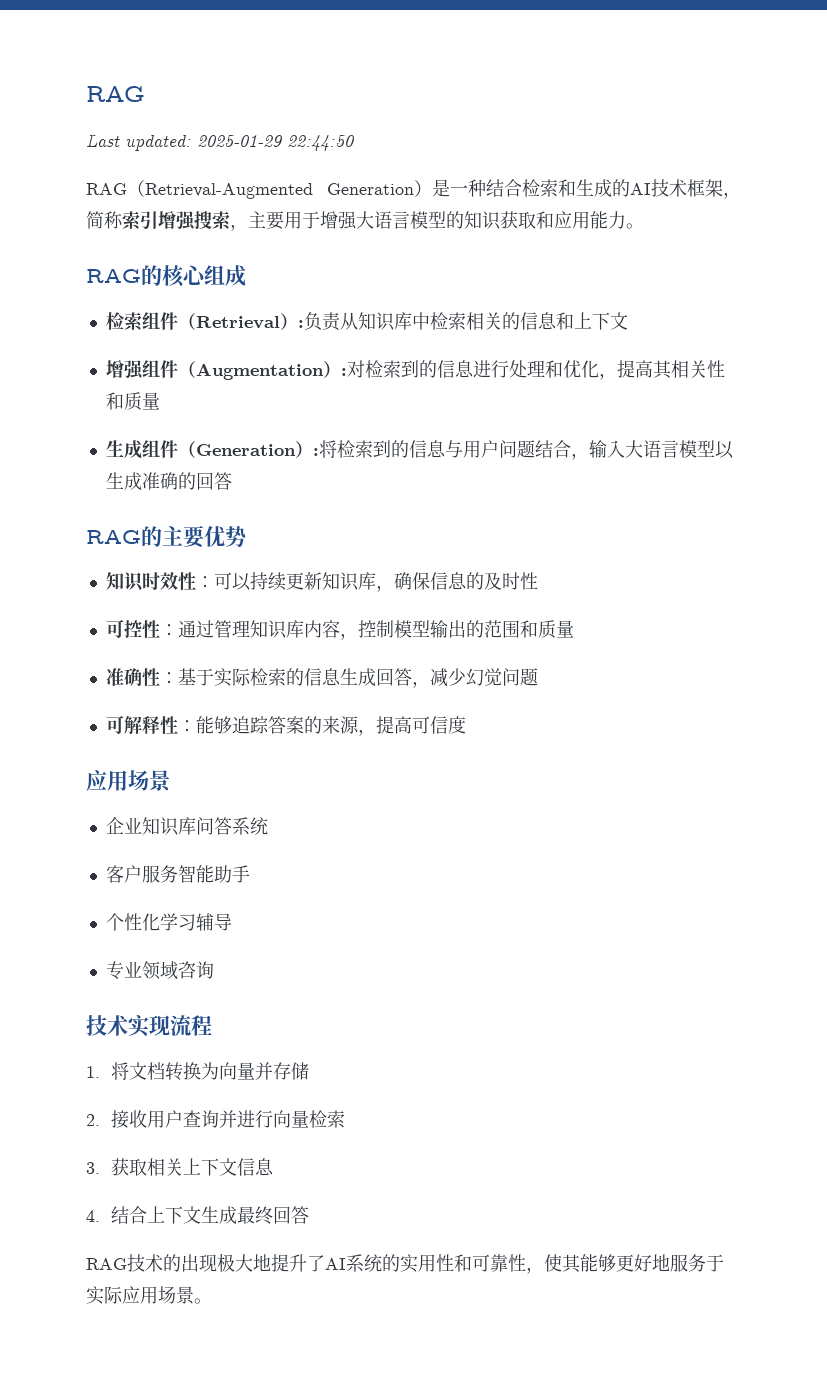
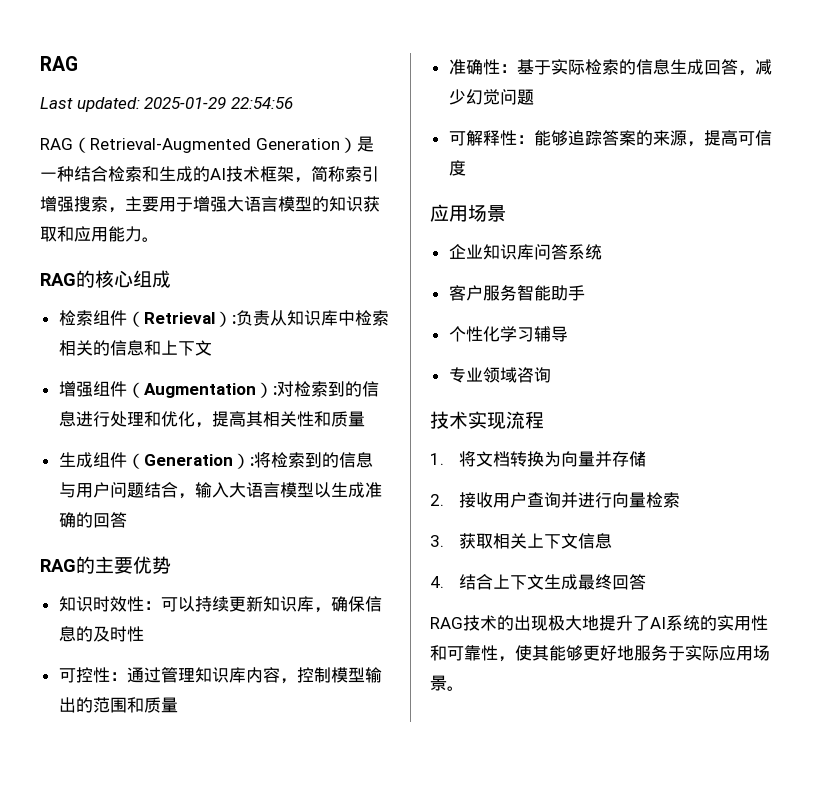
[287,135,354,151] 22:44:50 -> [230,97,293,109] 22:54:56

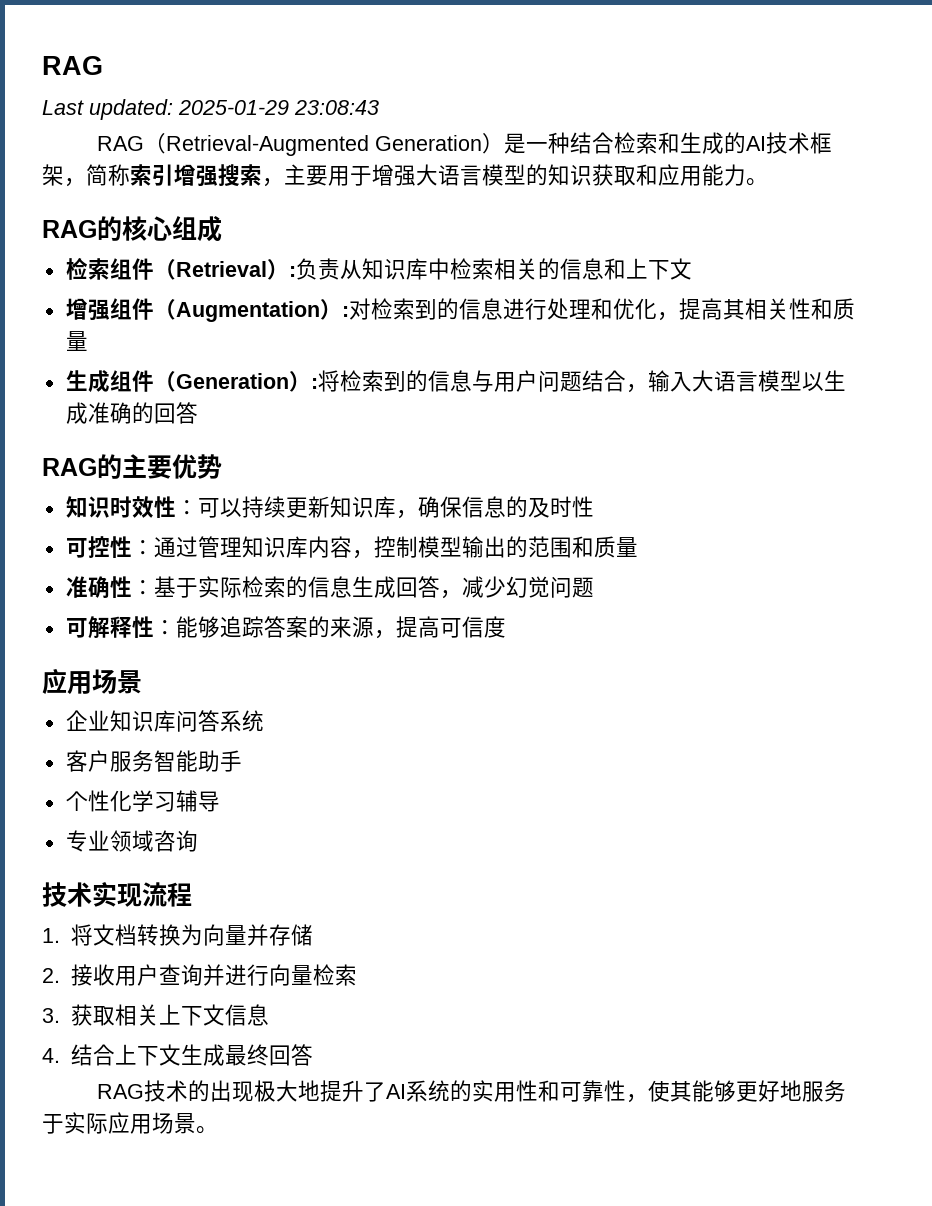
[230,97,293,109] 22:54:56 -> [294,100,379,115] 23:08:43

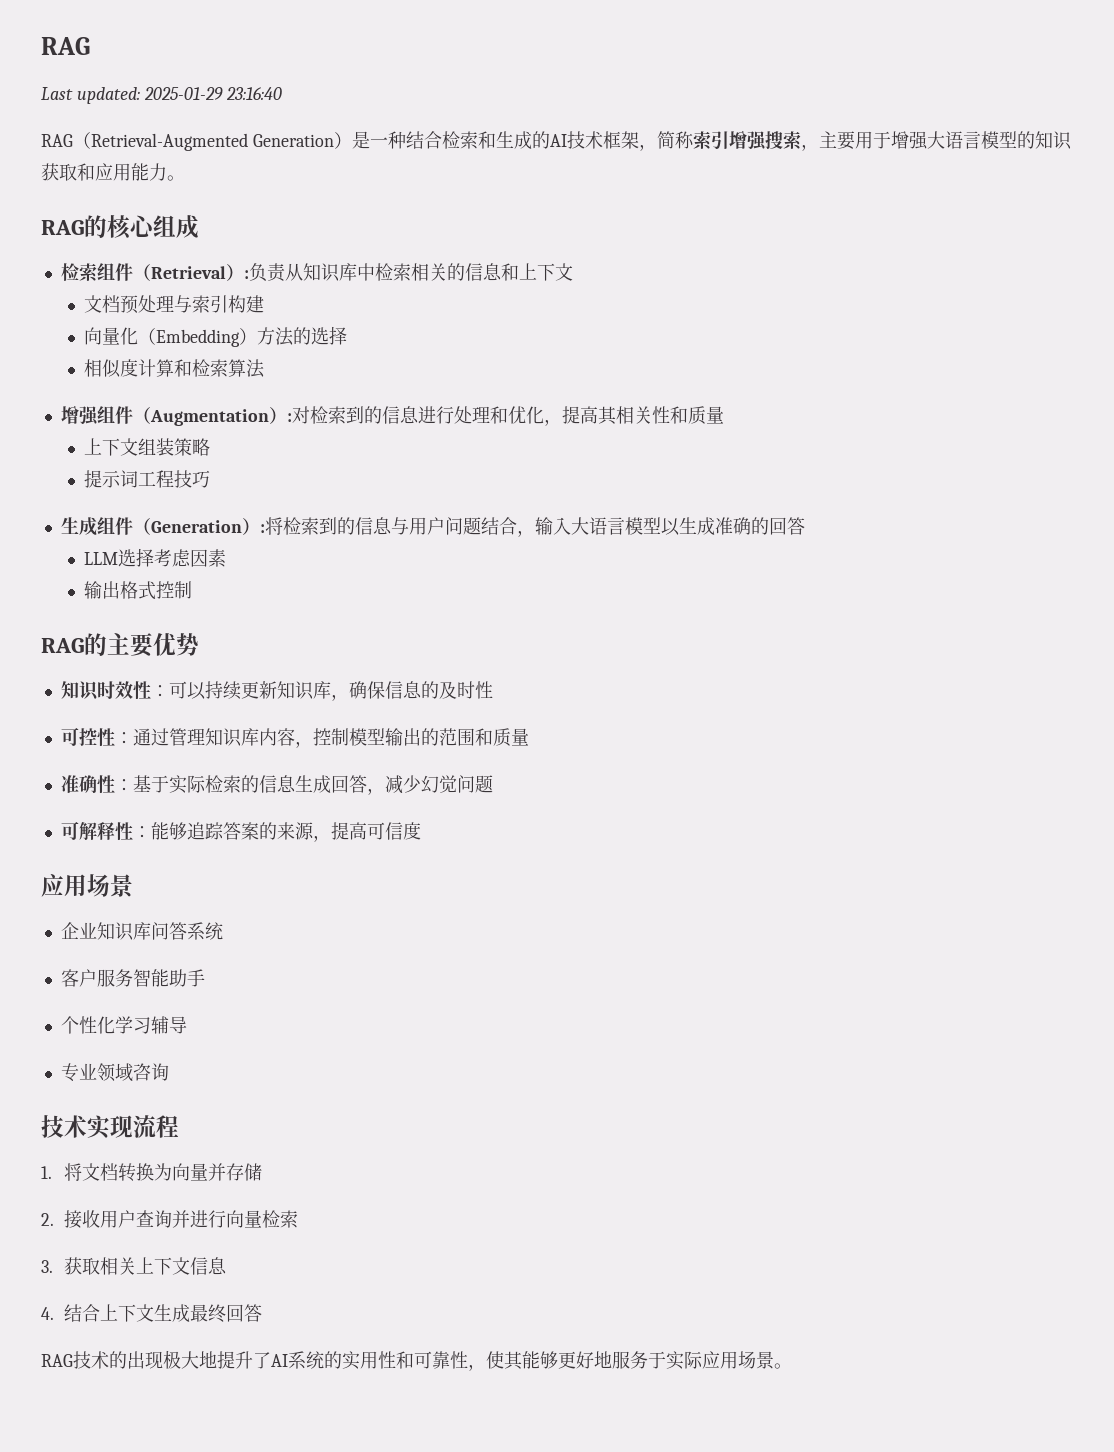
[294,100,379,115] 23:08:43 -> [225,87,282,100] 23:16:40
(692, 269) none -> [84,295,265,314] [84,326,348,347] [84,359,266,378] // 文档预处理与索引构建 // 向量化（Embedding）方法的选择 // 相似度计算和检索算法
(88, 341) none -> [84,438,211,456] [84,470,211,488] // 上下文组装策略 // 提示词工程技巧
(198, 413) none -> [84,548,227,567] [84,581,193,600] // LLM选择考虑因素 // 输出格式控制

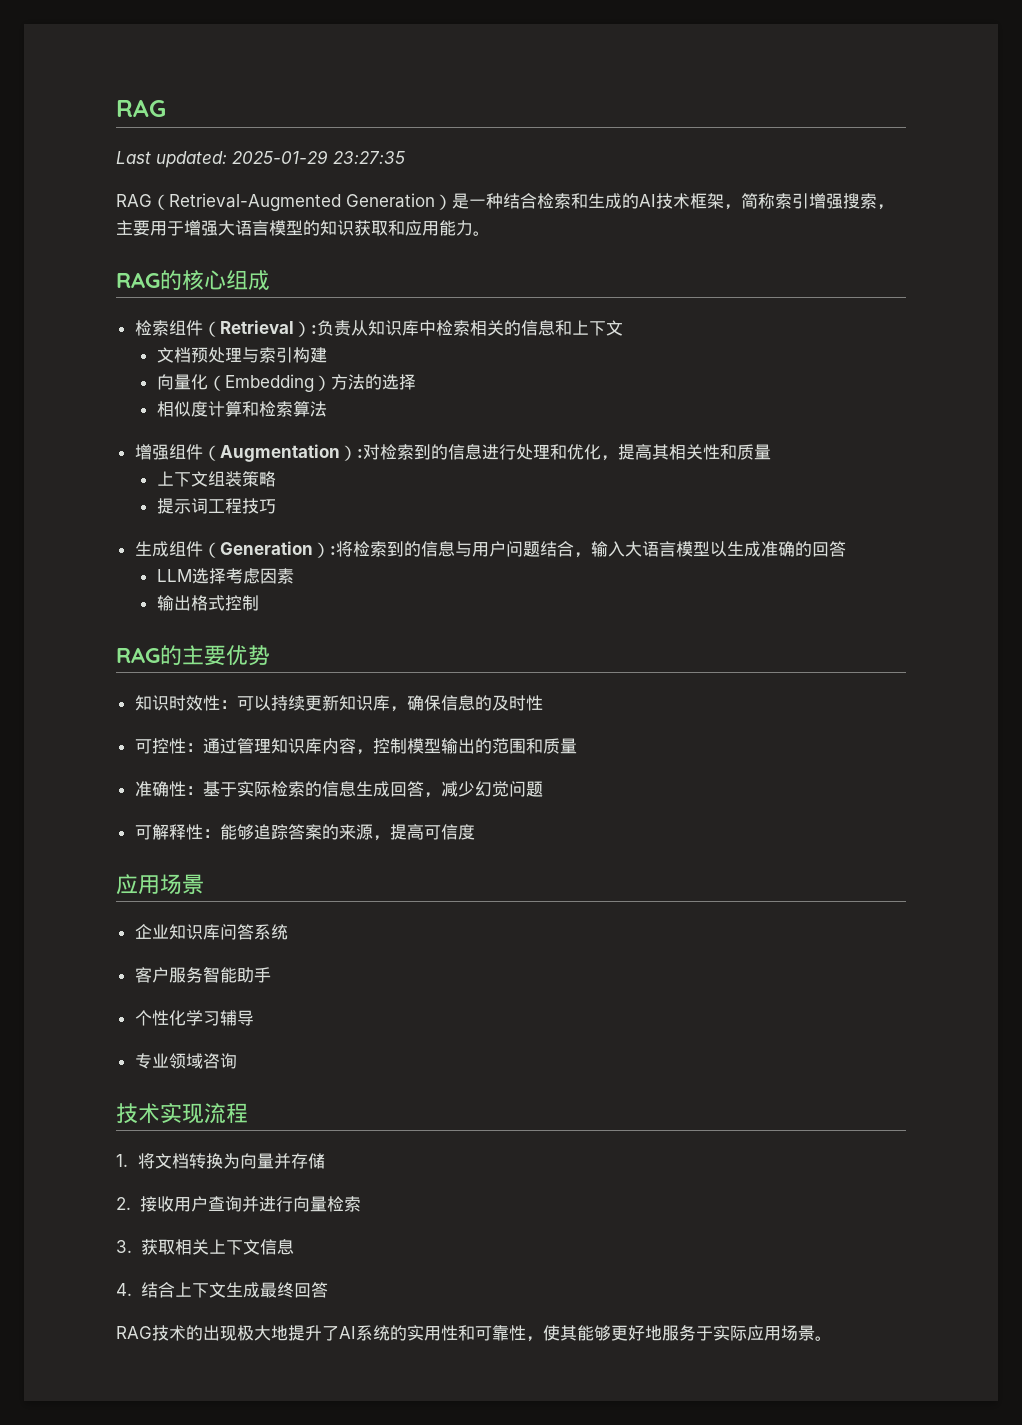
[225,87,282,100] 23:16:40 -> [333,151,405,164] 23:27:35

